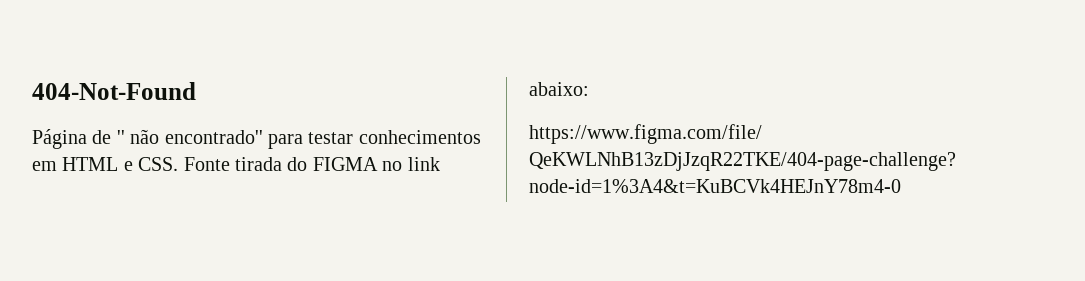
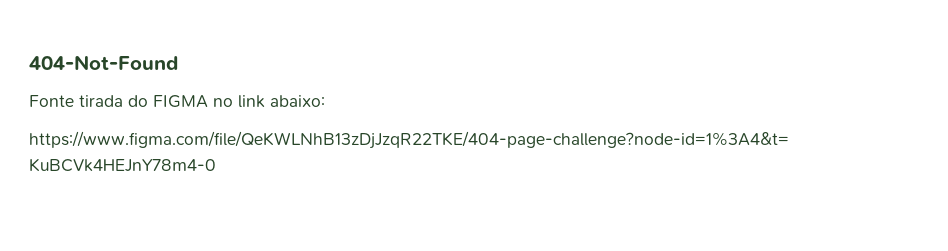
[32,129,481,149] [32,157,179,171] Página de '' não encontrado'' para testar conhecimentos em HTML e CSS. -> (178, 62) none

